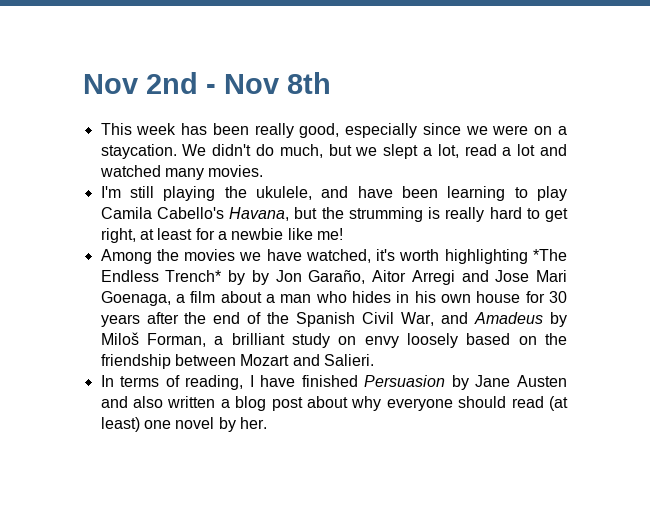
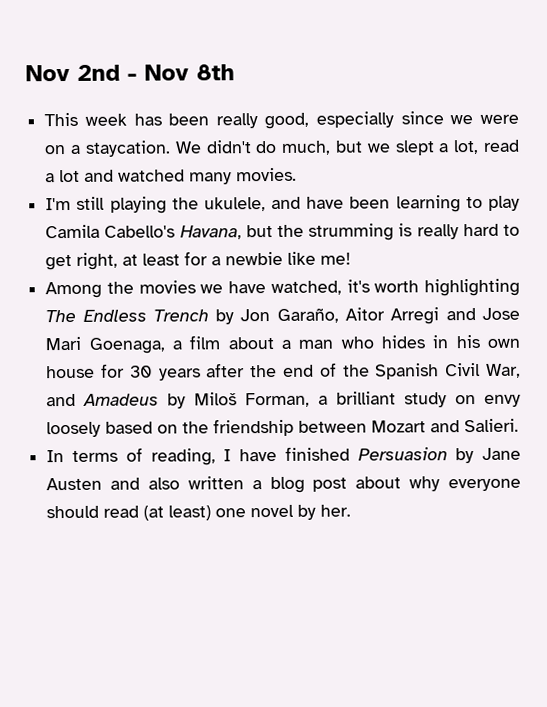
[532,249,567,261] [100,270,246,285] *The Endless Trench* by -> [45,309,209,323] The Endless Trench

